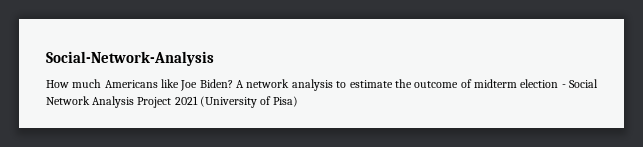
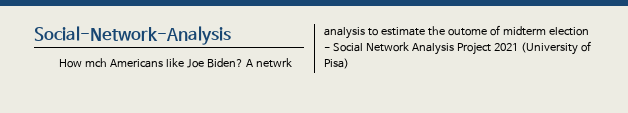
[72,79,102,88] much -> [85,58,108,67] mch
[246,79,290,88] network -> [256,58,293,68] netwrk
[414,81,459,88] outcome -> [447,28,487,36] outome

